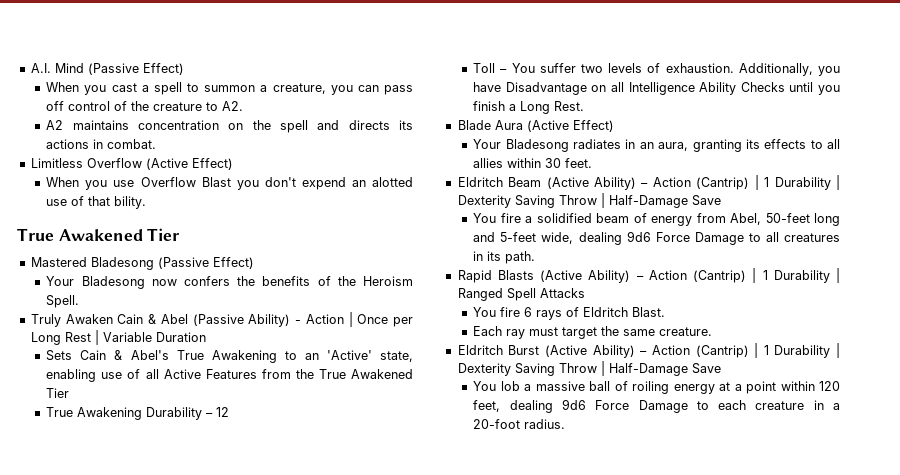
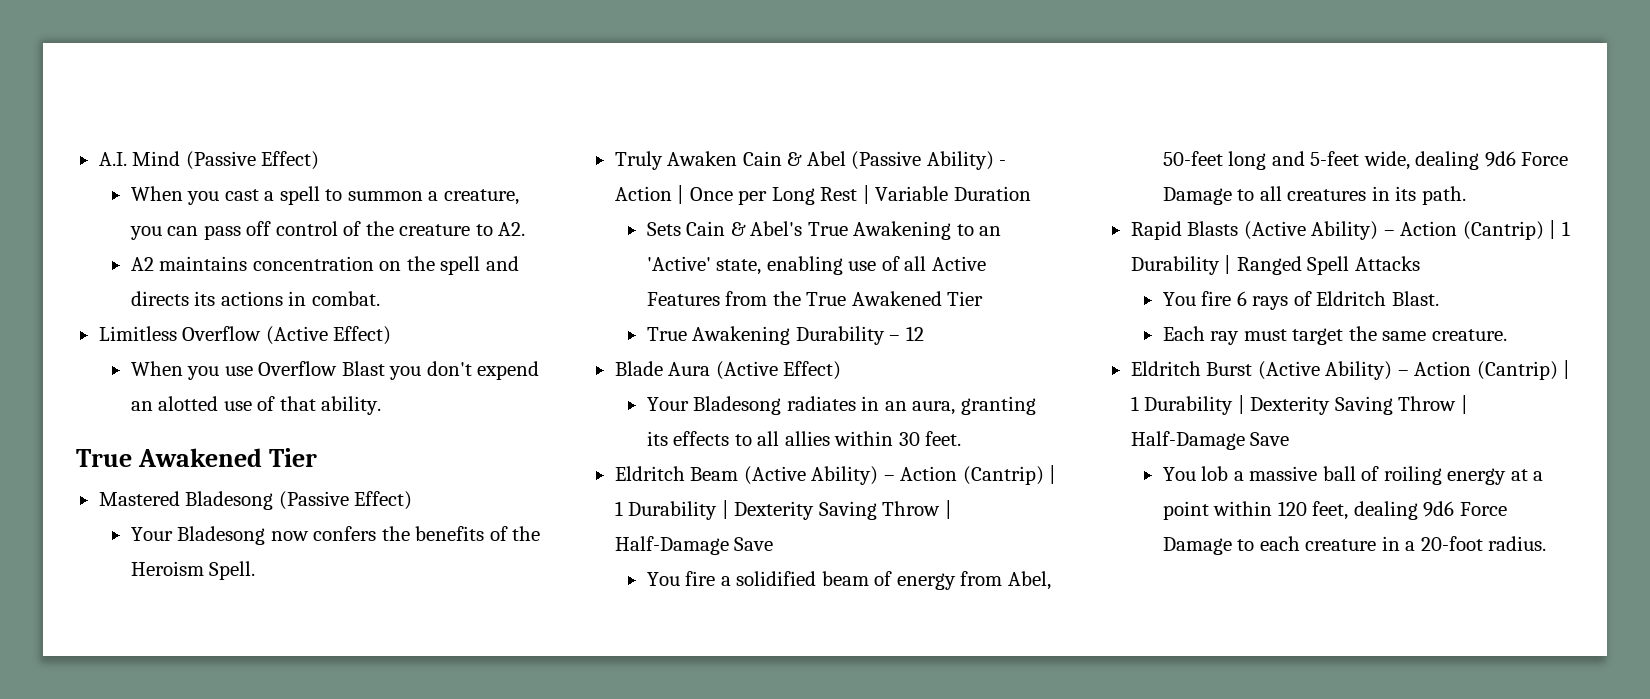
[114,196,147,209] bility. -> [321,396,382,415] ability.
[473,63,840,76] [473,82,840,95] [473,101,585,114] // Toll – You suffer two levels of exhaustion. Additionally, you have Disadvantage on all Intelligence Ability Checks until you finish a Long Rest. -> (924, 333) none

